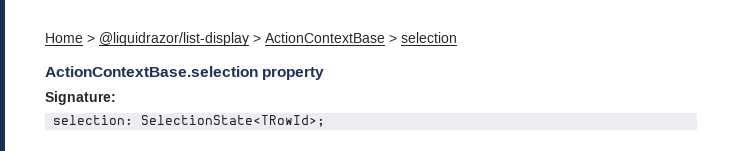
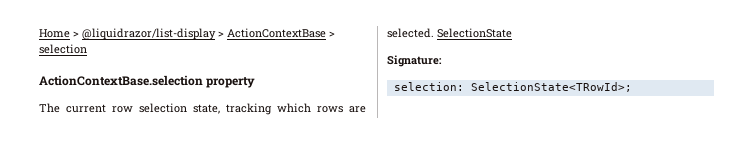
(325, 73) none -> [39,103,366,115] [387,28,512,38] // The current row selection state, tracking which rows are selected. SelectionState

